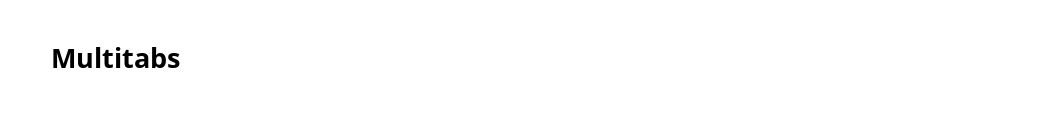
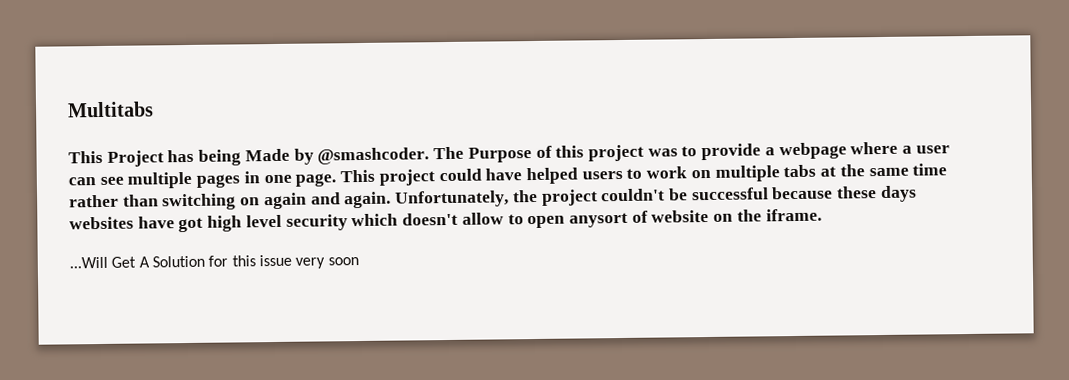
(180, 57) none -> [68,141,950,167] [68,163,948,189] [69,185,917,211] [69,208,822,233] [69,254,359,269] // This Project has being Made by @smashcoder. The Purpose of this project was to provide a webpage where a user can see multiple pages in one page. This project could have helped users to work on multiple tabs at the same time rather than switching on again and again. Unfortunately, the project couldn't be successful because these days websites have got high level security which doesn't allow to open anysort of website on the iframe. // ...Will Get A Solution for this issue very soon

